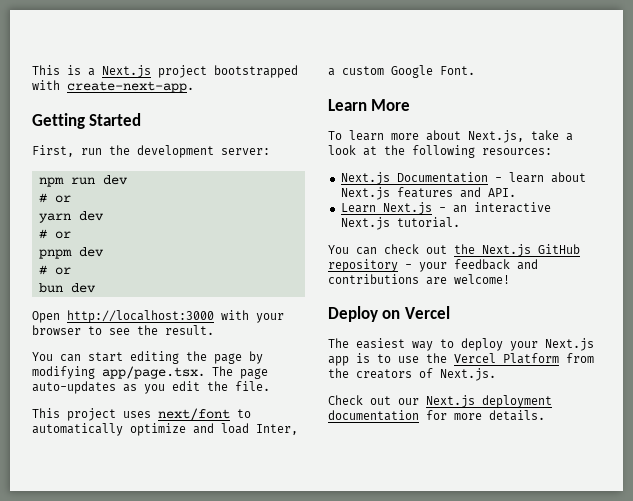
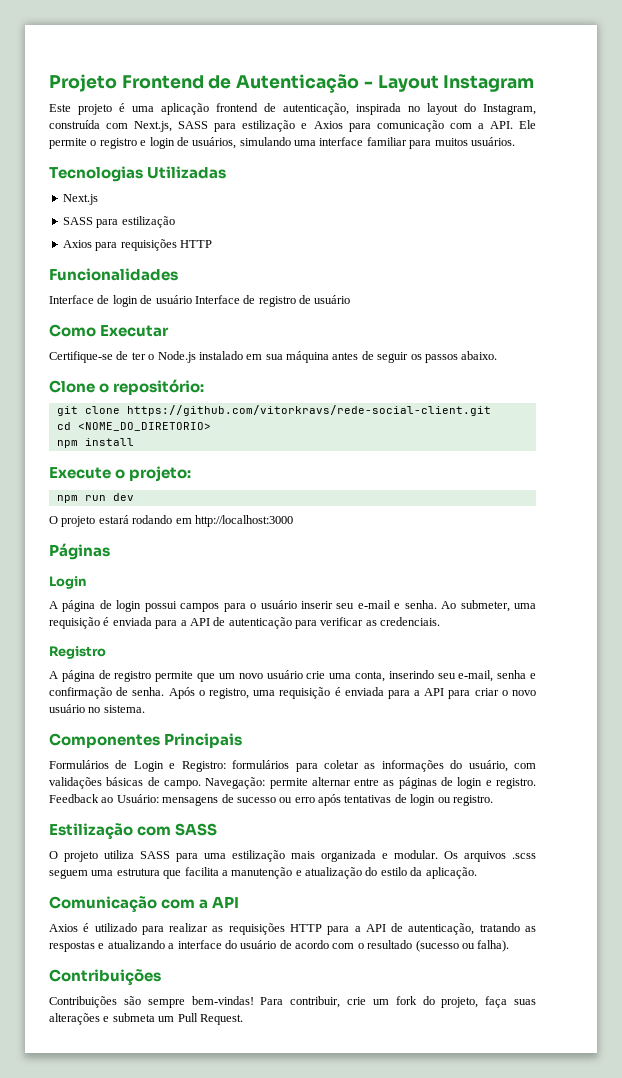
[32,65,298,78] [32,80,194,93] [32,113,142,129] [32,145,270,158] [38,175,128,187] [38,193,71,203] [38,211,104,223] [38,229,71,239] [38,247,104,259] [38,265,71,275] [38,283,96,293] [32,310,284,323] [32,325,214,335] [32,351,263,364] [32,366,268,379] [32,381,270,394] [32,408,251,421] [32,423,298,436] [328,65,475,78] [328,99,411,111] [328,130,573,143] [328,145,552,158] [340,172,586,185] [340,187,516,200] [340,202,551,215] [340,217,460,230] [328,244,580,257] [328,259,538,272] [328,274,510,285] [328,306,450,322] [328,338,594,351] [328,353,594,366] [328,368,496,381] [328,395,552,408] [328,410,545,421] This is a Next.js project bootstrapped with create-next-app. // Getting Started // First, run the development server: // npm run dev // # or // yarn dev // # or // pnpm dev // # or // bun dev // Open http://localhost:3000 with your browser to see the result. // You can start editing the page by modifying app/page.tsx. The page auto-updates as you edit the file. // This project uses next/font to automatically optimize and load Inter, a custom Google Font. // Learn More // To learn more about Next.js, take a look at the following resources: // Next.js Documentation - learn about Next.js features and API. // Learn Next.js - an interactive Next.js tutorial. // You can check out the Next.js GitHub repository - your feedback and contributions are welcome! // Deploy on Vercel // The easiest way to deploy your Next.js app is to use the Vercel Platform from the creators of Next.js. // Check out our Next.js deployment documentation for more details. -> [49,74,535,93] [49,103,536,115] [49,120,537,132] [49,137,515,149] [49,166,227,182] [62,194,98,205] [62,216,175,228] [62,239,212,251] [49,268,178,281] [49,295,351,307] [49,324,170,337] [49,351,498,363] [49,379,205,395] [56,405,491,416] [56,422,211,431] [56,438,134,448] [49,466,192,482] [56,493,134,503] [49,515,293,527] [49,543,110,560] [49,576,86,589] [49,600,536,612] [49,617,441,629] [49,646,106,659] [49,670,536,682] [49,687,536,699] [49,704,145,713] [49,733,243,748] [49,760,537,772] [49,777,537,789] [49,794,493,806] [49,823,218,840] [49,850,536,862] [49,867,477,879] [49,896,240,913] [49,923,536,935] [49,940,510,952] [49,969,161,986] [49,996,536,1008] [49,1013,243,1025] Projeto Frontend de Autenticação - Layout Instagram // Este projeto é uma aplicação frontend de autenticação, inspirada no layout do Instagram, construída com Next.js, SASS para estilização e Axios para comunicação com a API. Ele permite o registro e login de usuários, simulando uma interface familiar para muitos usuários. // Tecnologias Utilizadas // Next.js // SASS para estilização // Axios para requisições HTTP // Funcionalidades // Interface de login de usuário Interface de registro de usuário // Como Executar // Certifique-se de ter o Node.js instalado em sua máquina antes de seguir os passos abaixo. // Clone o repositório: // git clone https://github.com/vitorkravs/rede-social-client.git // cd <NOME_DO_DIRETORIO> // npm install // Execute o projeto: // npm run dev // O projeto estará rodando em http://localhost:3000 // Páginas // Login // A página de login possui campos para o usuário inserir seu e-mail e senha. Ao submeter, uma requisição é enviada para a API de autenticação para verificar as credenciais. // Registro // A página de registro permite que um novo usuário crie uma conta, inserindo seu e-mail, senha e confirmação de senha. Após o registro, uma requisição é enviada para a API para criar o novo usuário no sistema. // Componentes Principais // Formulários de Login e Registro: formulários para coletar as informações do usuário, com validações básicas de campo. Navegação: permite alternar entre as páginas de login e registro. Feedback ao Usuário: mensagens de sucesso ou erro após tentativas de login ou registro. // Estilização com SASS // O projeto utiliza SASS para uma estilização mais organizada e modular. Os arquivos .scss seguem uma estrutura que facilita a manutenção e atualização do estilo da aplicação. // Comunicação com a API // Axios é utilizado para realizar as requisições HTTP para a API de autenticação, tratando as respostas e atualizando a interface do usuário de acordo com o resultado (sucesso ou falha). // Contribuições // Contribuições são sempre bem-vindas! Para contribuir, crie um fork do projeto, faça suas alterações e submeta um Pull Request.

